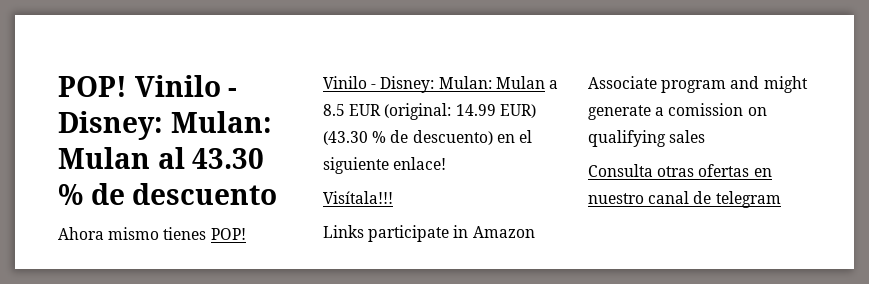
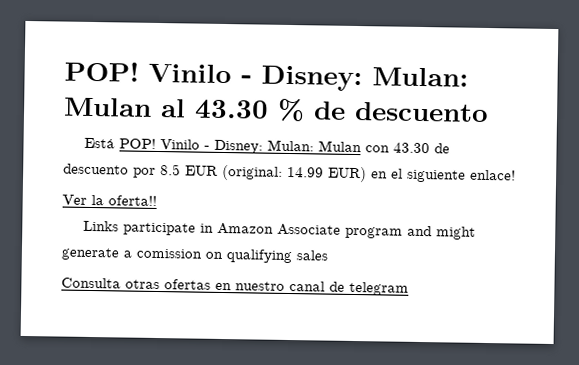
[58,227,246,240] [323,76,558,93] Ahora mismo tienes POP! Vinilo - Disney: Mulan: Mulan a -> [83,137,450,154] [63,163,156,178] Está POP! Vinilo - Disney: Mulan: Mulan con 43.30 de descuento por
[323,130,493,145] (43.30 % de descuento) -> (367, 174) none
[323,191,393,204] Visítala!!! -> [62,194,157,206] Ver la oferta!!

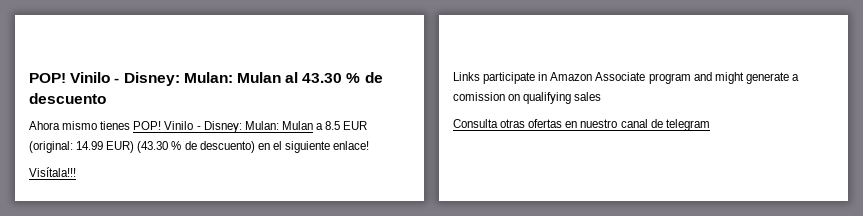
[83,137,450,154] [63,163,156,178] Está POP! Vinilo - Disney: Mulan: Mulan con 43.30 de descuento por -> [29,121,323,133] Ahora mismo tienes POP! Vinilo - Disney: Mulan: Mulan a
(367, 174) none -> [137,141,255,153] (43.30 % de descuento)
[62,194,157,206] Ver la oferta!! -> [29,167,76,177] Visítala!!!

